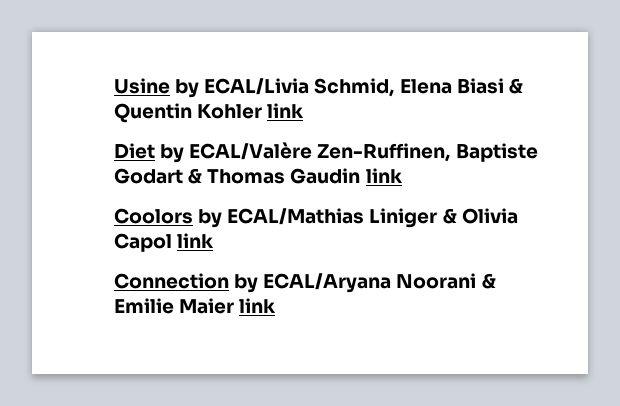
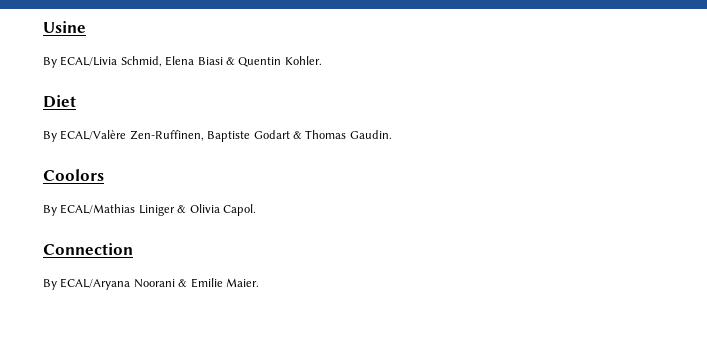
[175,79,200,98] by -> [43,57,57,68] // By
[197,103,305,119] Kohler link -> [284,56,322,65] Kohler.
[160,144,185,163] by -> [43,131,57,142] // By
[290,168,403,184] Gaudin link -> [349,130,392,139] Gaudin.
[198,209,223,228] by -> [43,205,57,216] // By
[114,233,215,252] Capol link -> [222,204,256,216] Capol.
[234,274,259,293] by -> [43,279,57,290] // By
[179,298,277,314] Maier link -> [225,278,259,287] Maier.

